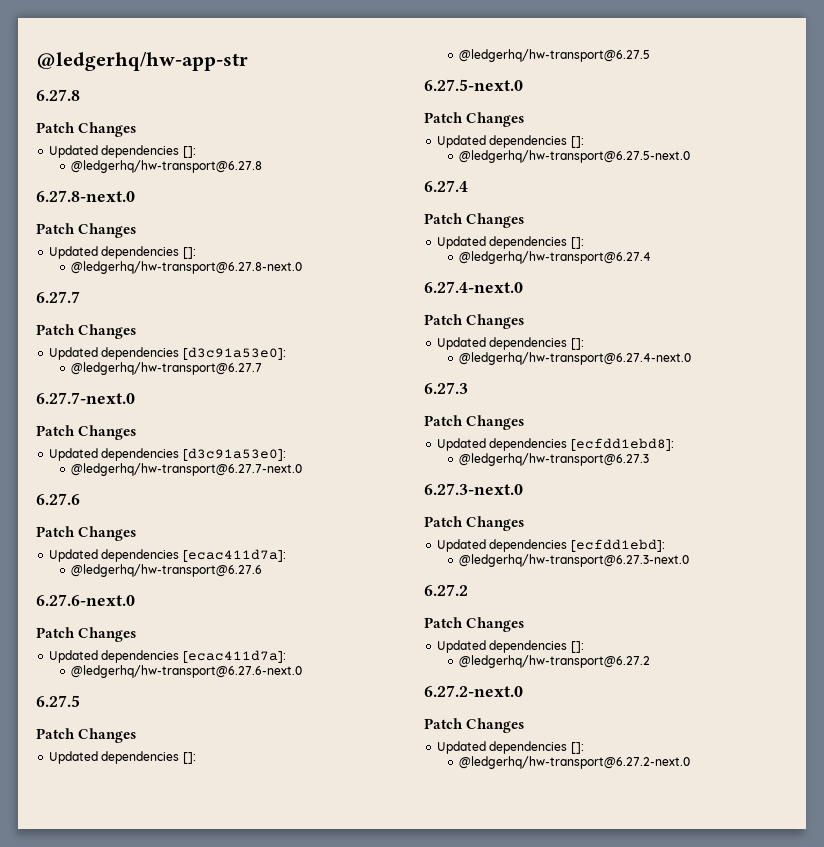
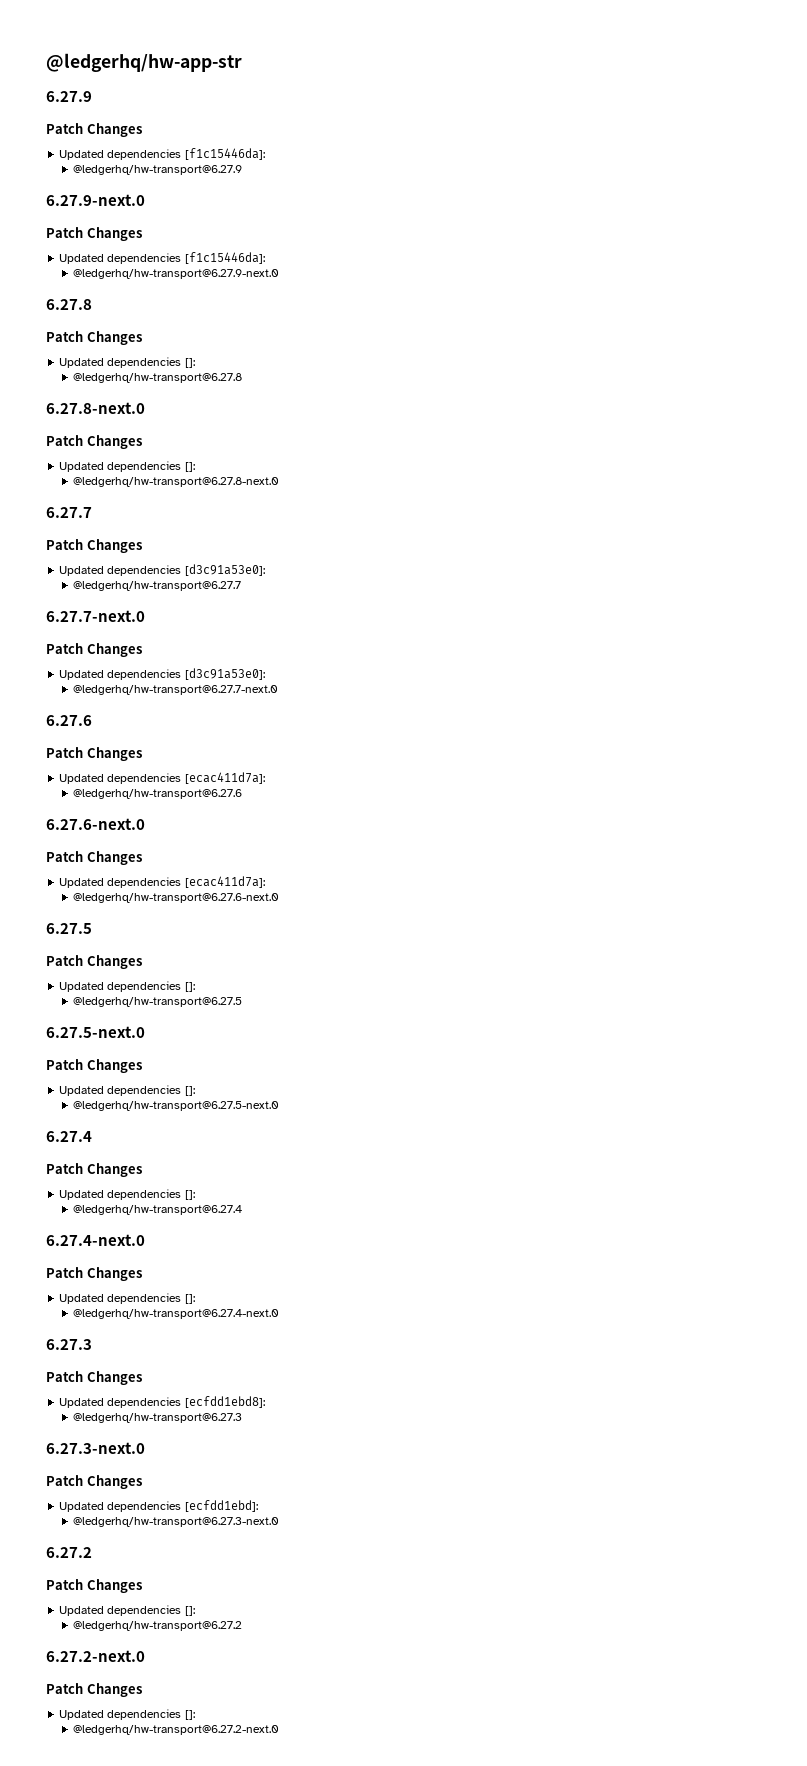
(248, 61) none -> [46,91,92,102] [46,123,142,137] [59,148,265,160] [72,165,242,175] [46,194,145,206] [46,227,142,241] [59,252,265,264] [72,269,279,279] // 6.27.9 // Patch Changes // Updated dependencies [f1c15446da]: // @ledgerhq/hw-transport@6.27.9 // 6.27.9-next.0 // Patch Changes // Updated dependencies [f1c15446da]: // @ledgerhq/hw-transport@6.27.9-next.0

